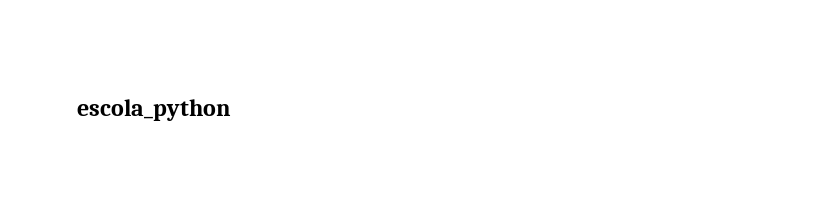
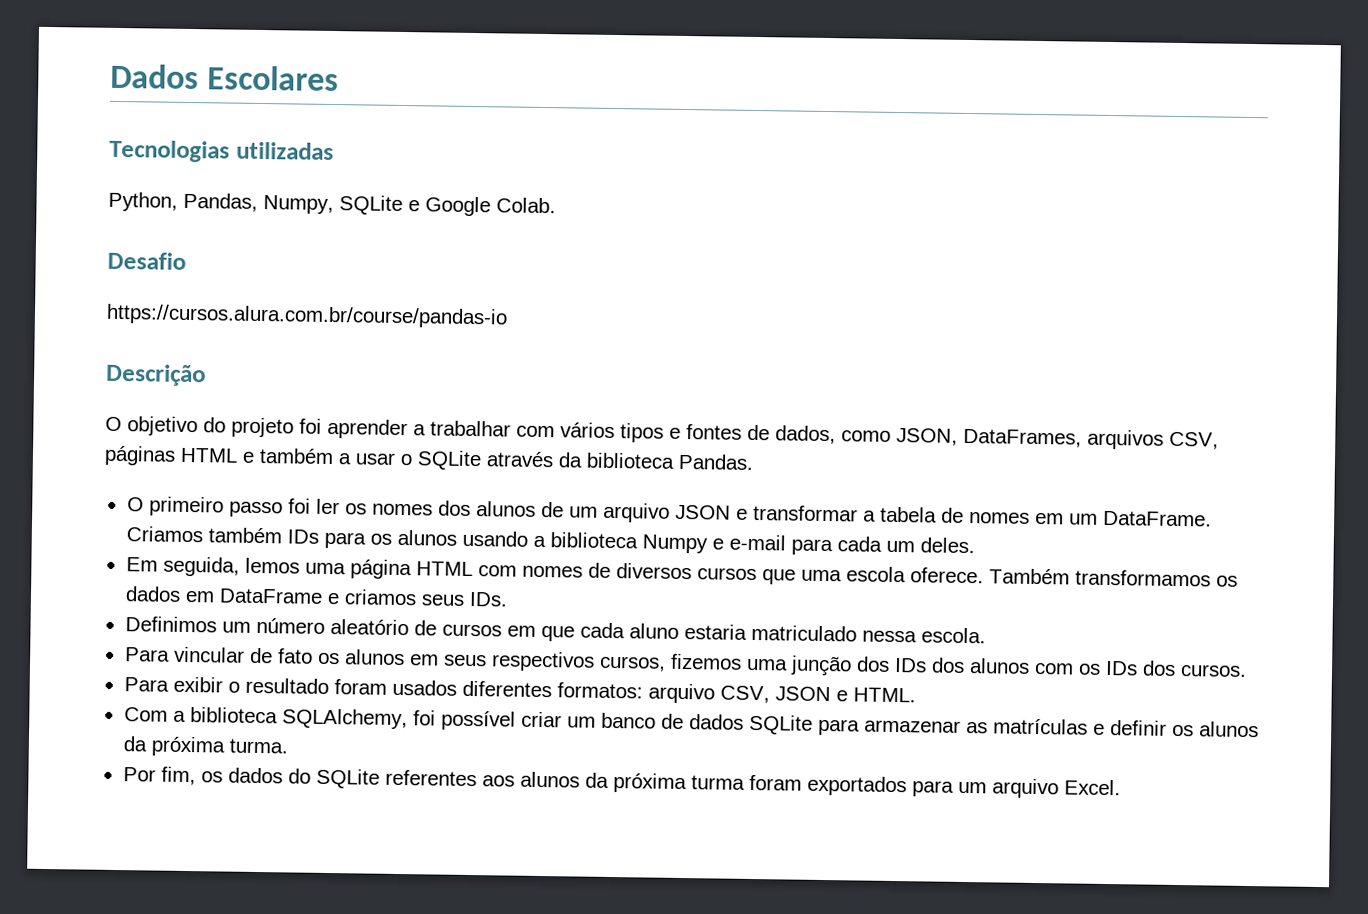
[77,99,231,121] escola_python -> [110,63,340,92] [109,139,334,163] [108,191,556,217] [107,251,186,270] [106,303,508,329] [105,363,206,387] [105,416,1219,450] [104,445,754,471] [126,496,1212,527] [125,526,975,556] [125,556,1238,587] [124,586,508,607] [124,616,986,644] [124,646,1247,677] [123,676,916,704] [123,707,1259,738] [122,736,288,757] [122,766,1121,799] Dados Escolares // Tecnologias utilizadas // Python, Pandas, Numpy, SQLite e Google Colab. // Desafio // https://cursos.alura.com.br/course/pandas-io // Descrição // O objetivo do projeto foi aprender a trabalhar com vários tipos e fontes de dados, como JSON, DataFrames, arquivos CSV, páginas HTML e também a usar o SQLite através da biblioteca Pandas. // O primeiro passo foi ler os nomes dos alunos de um arquivo JSON e transformar a tabela de nomes em um DataFrame. Criamos também IDs para os alunos usando a biblioteca Numpy e e-mail para cada um deles. // Em seguida, lemos uma página HTML com nomes de diversos cursos que uma escola oferece. Também transformamos os dados em DataFrame e criamos seus IDs. // Definimos um número aleatório de cursos em que cada aluno estaria matriculado nessa escola. // Para vincular de fato os alunos em seus respectivos cursos, fizemos uma junção dos IDs dos alunos com os IDs dos cursos. // Para exibir o resultado foram usados diferentes formatos: arquivo CSV, JSON e HTML. // Com a biblioteca SQLAlchemy, foi possível criar um banco de dados SQLite para armazenar as matrículas e definir os alunos da próxima turma. // Por fim, os dados do SQLite referentes aos alunos da próxima turma foram exportados para um arquivo Excel.

